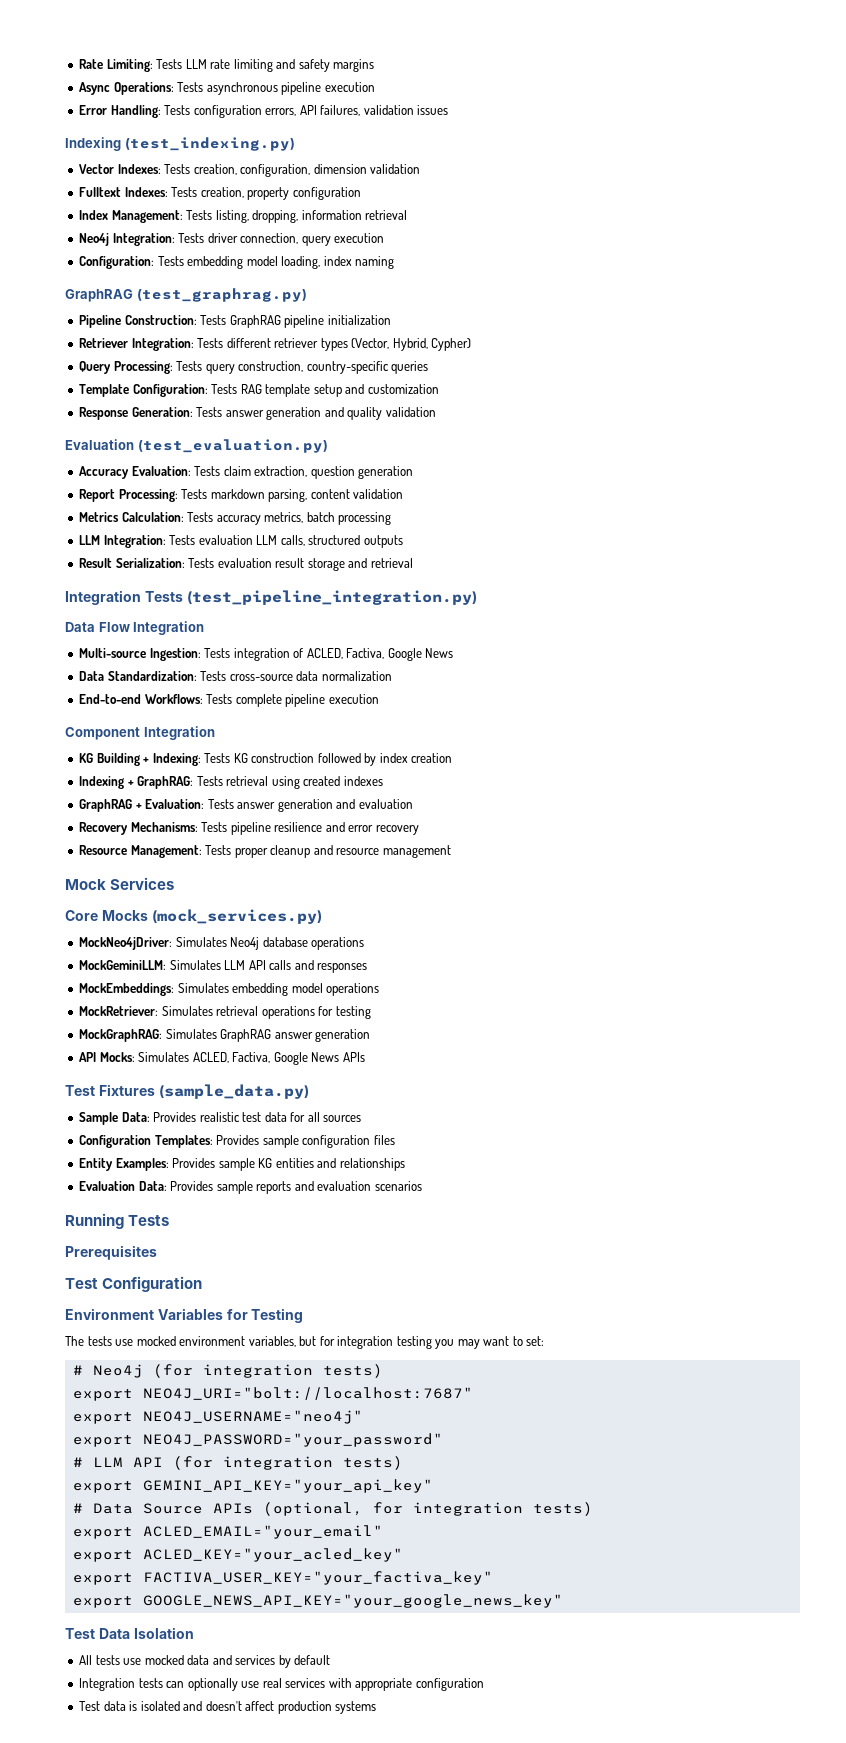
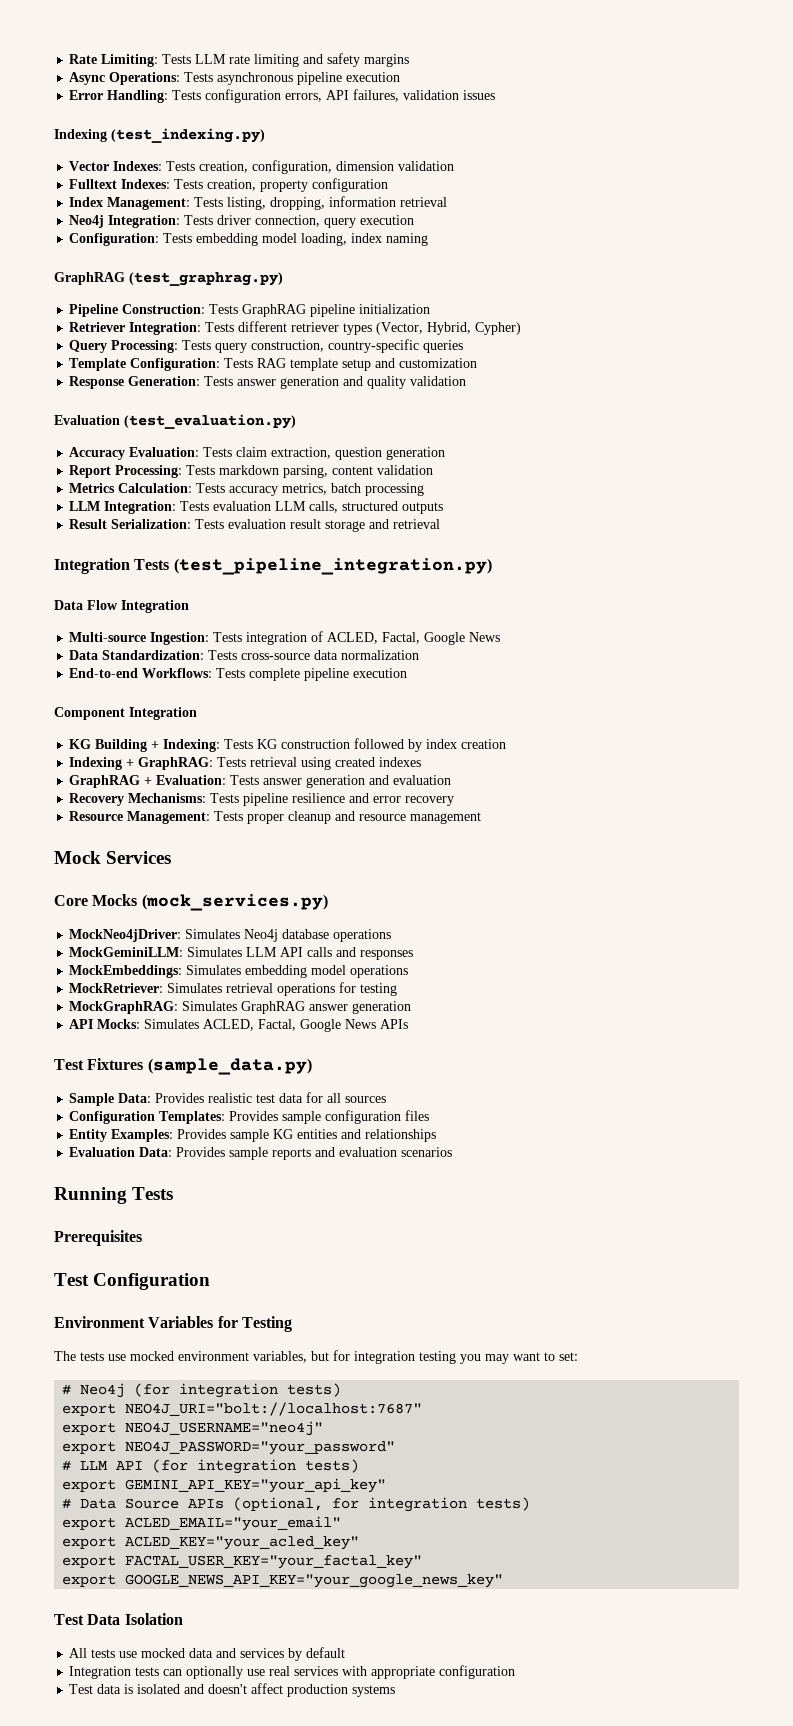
[346,648,385,659] Factiva, -> [382,632,421,644] Factal,
[232,1052,271,1063] Factiva, -> [258,1019,297,1031] Factal,
[142,1571,493,1585] FACTIVA_USER_KEY="your_factiva_key" -> [125,1555,423,1569] FACTAL_USER_KEY="your_factal_key"

